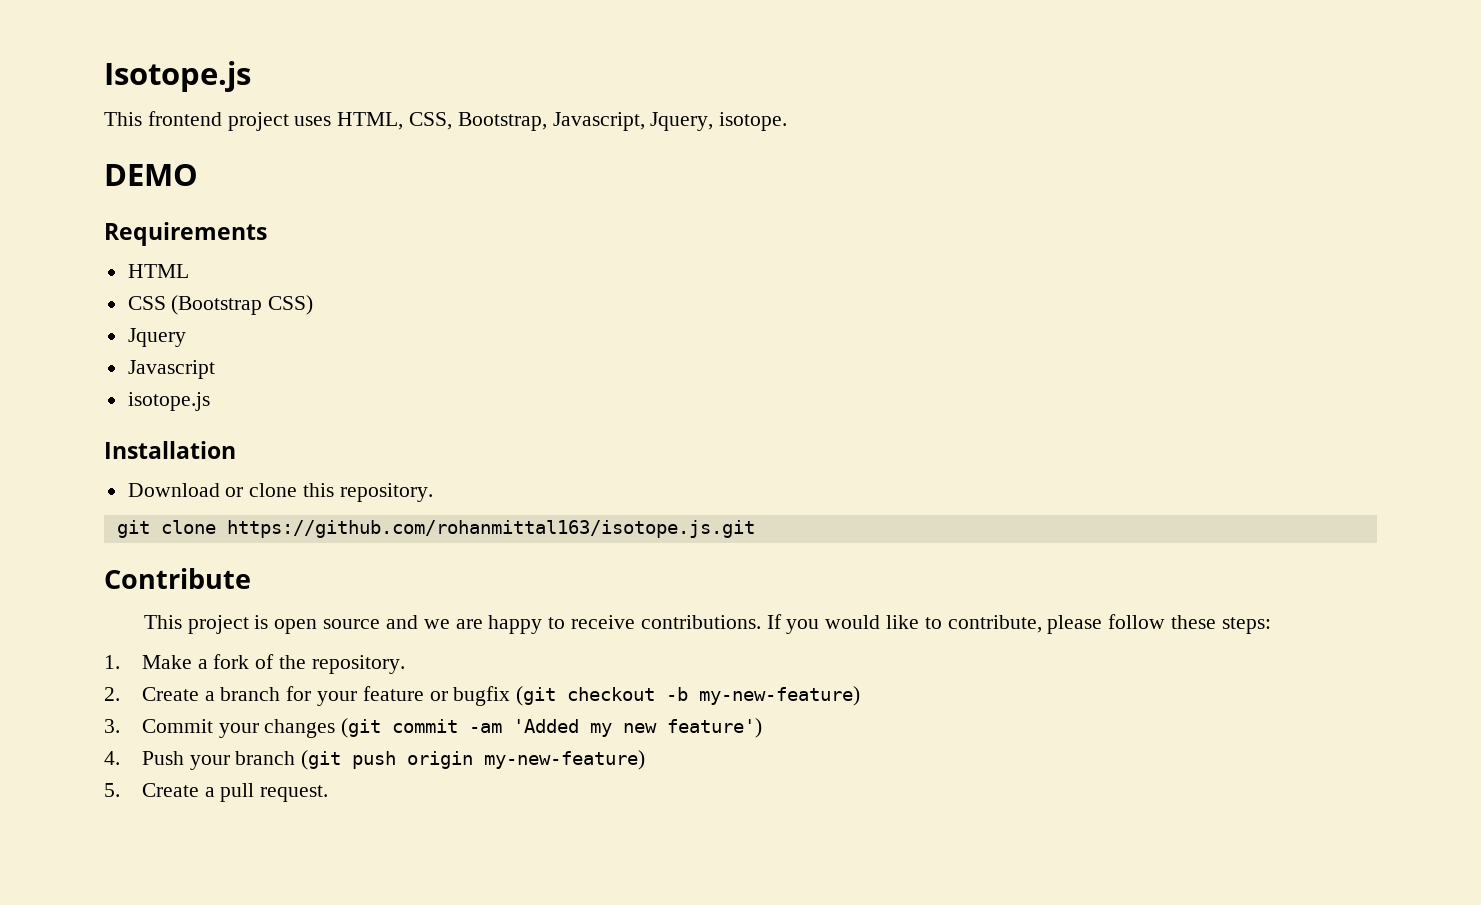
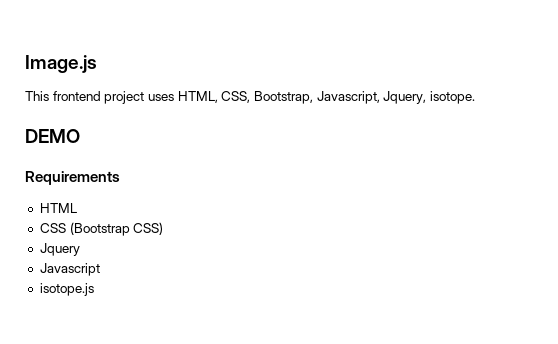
[104,61,251,92] Isotope.js -> [25,55,97,73] Image.js
[104,441,236,459] [127,483,433,502] [116,520,755,538] [104,568,251,589] [143,614,1271,634] [104,654,405,674] [104,686,861,706] [104,718,763,738] [104,750,646,770] [104,783,329,802] // Installation // Download or clone this repository. // git clone https://github.com/rohanmittal163/isotope.js.git // Contribute // This project is open source and we are happy to receive contributions. If you would like to contribute, please follow these steps: // 1. Make a fork of the repository. // 2. Create a branch for your feature or bugfix (git checkout -b my-new-feature) // 3. Commit your changes (git commit -am 'Added my new feature') // 4. Push your branch (git push origin my-new-feature) // 5. Create a pull request. -> (94, 289) none

